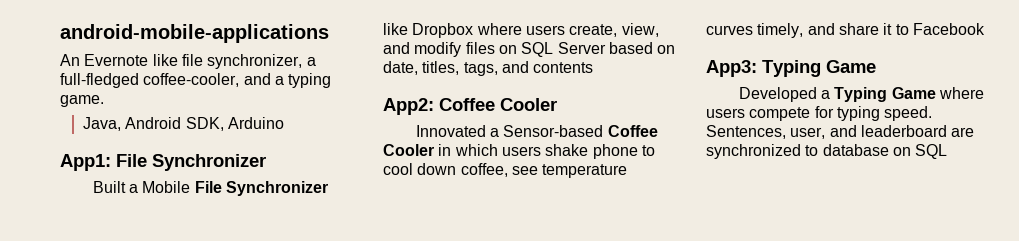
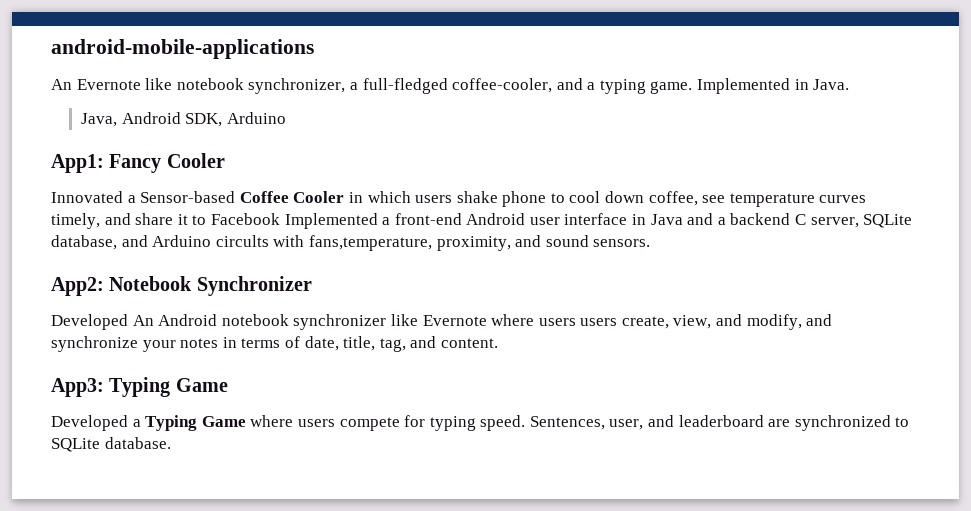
[181,54,203,66] file -> [176,78,244,90] notebook
(104, 101) none -> [697,78,850,94] Implemented in Java.
[116,154,266,171] [92,181,328,196] [383,23,659,38] [383,42,676,57] [383,61,594,76] [383,98,495,115] File Synchronizer // Built a Mobile File Synchronizer like Dropbox where users create, view, and modify files on SQL Server based on date, titles, tags, and contents // App2: Coffee -> [109,154,162,173] Fancy
(985, 29) none -> [284,213,913,229] [51,235,651,251] [51,276,312,296] [51,314,833,330] [51,336,498,352] Implemented a front-end Android user interface in Java and a backend C server, SQLite database, and Arduino circults with fans,temperature, proximity, and sound sensors. // App2: Notebook Synchronizer // Developed An Android notebook synchronizer like Evernote where users users create, view, and modify, and synchronize your notes in terms of date, title, tag, and content.
[822,144,948,159] database on SQL -> [51,437,171,452] SQLite database.

